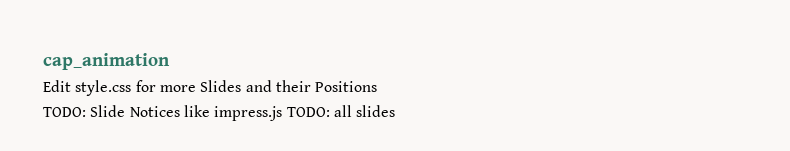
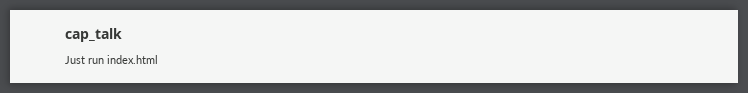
[43,53,170,70] [43,80,378,96] [43,105,396,121] cap_animation // Edit style.css for more Slides and their Positions // TODO: Slide Notices like impress.js TODO: all slides -> [65,28,122,42] [65,55,158,64] cap_talk // Just run index.html

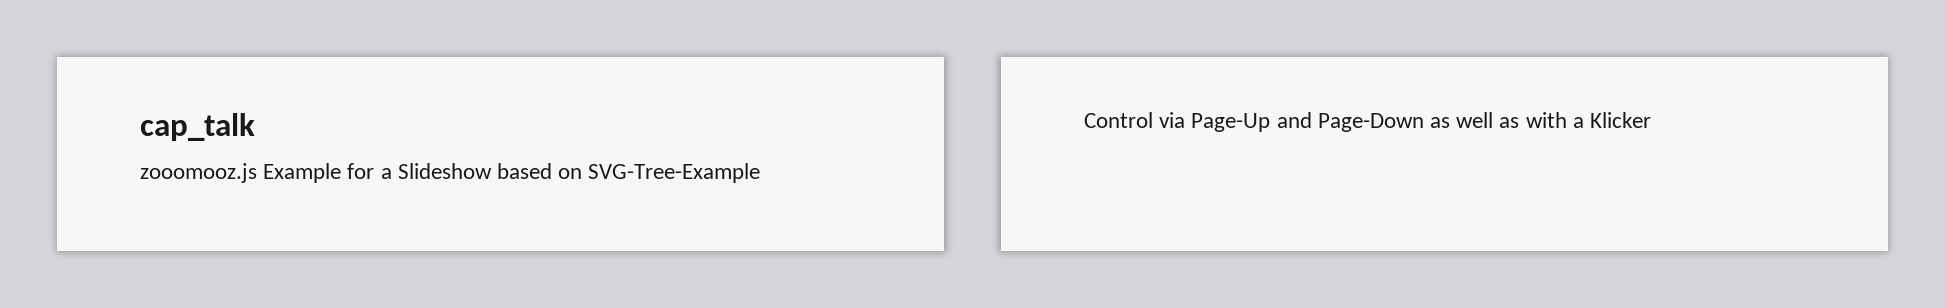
[65,55,158,64] Just run index.html -> [140,163,761,183] [1084,112,1652,132] zooomooz.js Example for a Slideshow based on SVG-Tree-Example // Control via Page-Up and Page-Down as well as with a Klicker

